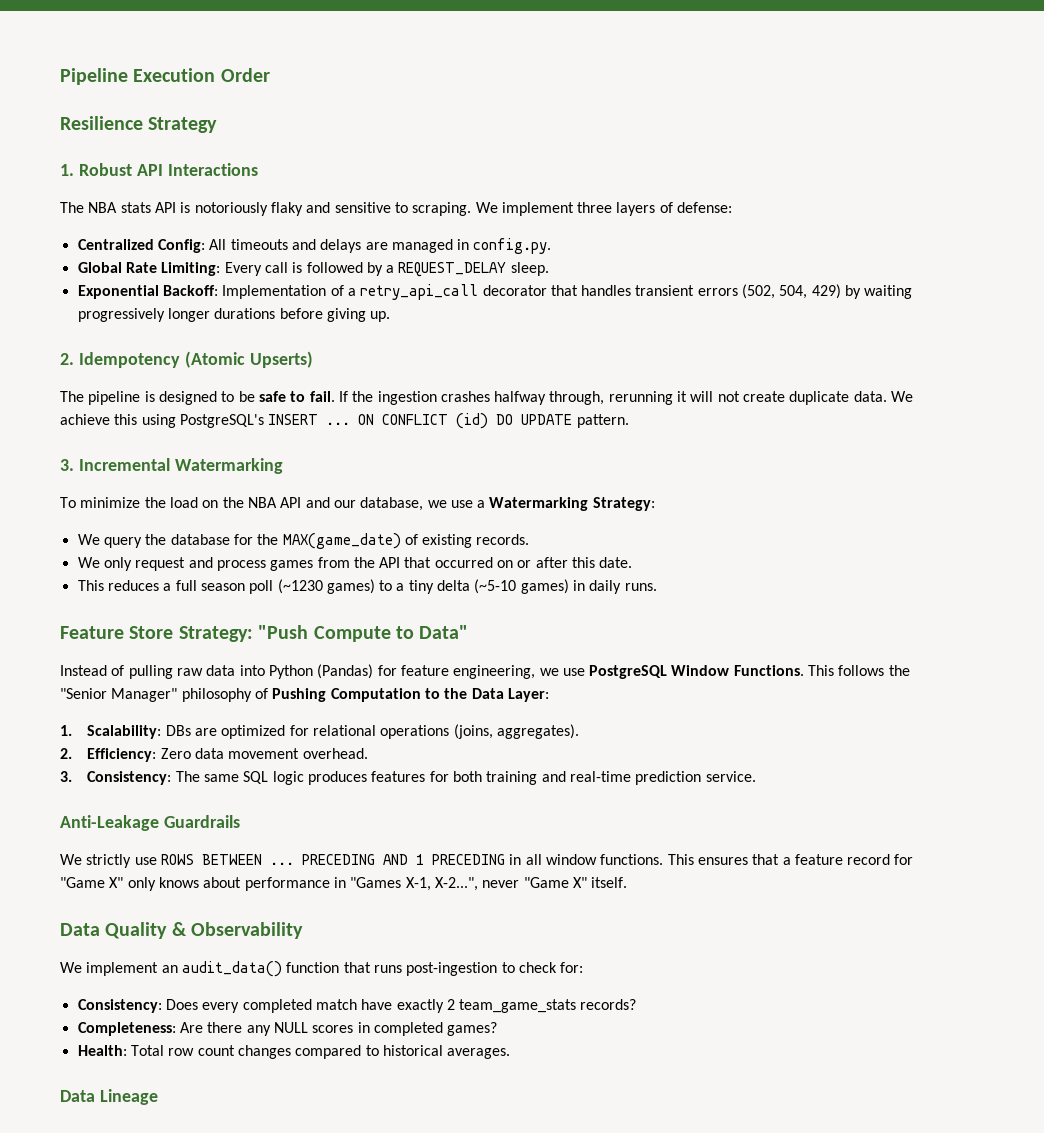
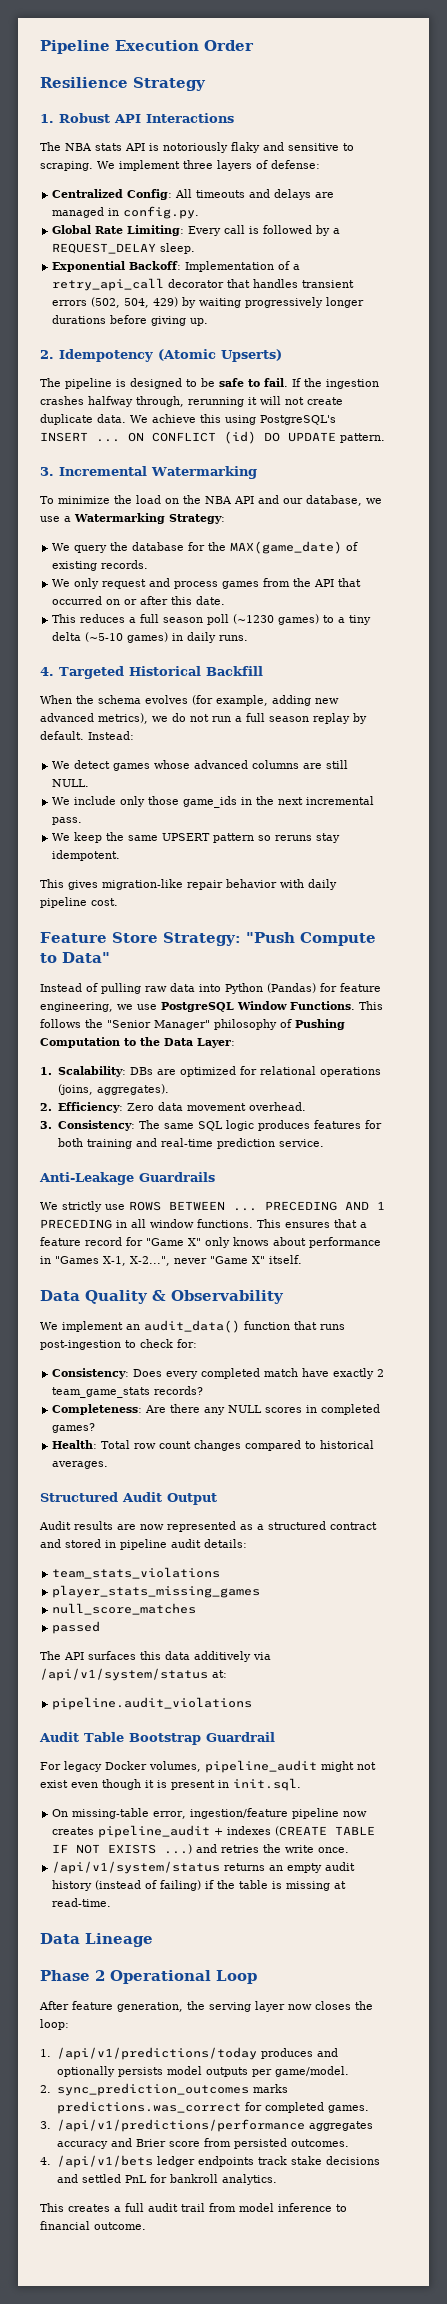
(657, 587) none -> [40,666,263,679] [40,695,339,706] [40,713,367,724] [40,731,134,740] [52,760,349,771] [52,779,90,787] [52,796,375,808] [52,817,83,825] [52,832,341,843] [52,850,121,861] [40,879,337,890] [40,897,118,908] // 4. Targeted Historical Backfill // When the schema evolves (for example, adding new advanced metrics), we do not run a full season replay by default. Instead: // We detect games whose advanced columns are still NULL. // We include only those game_ids in the next incremental pass. // We keep the same UPSERT pattern so reruns stay idempotent. // This gives migration-like repair behavior with daily pipeline cost.
[60,1089,158,1105] Data Lineage -> [40,1492,217,1505] [39,1521,377,1532] [40,1539,247,1550] [52,1567,221,1579] [52,1585,261,1598] [52,1603,197,1615] [52,1621,101,1634] [40,1651,271,1662] [40,1668,227,1681] [52,1697,253,1710] [39,1732,275,1745] [40,1760,376,1773] [40,1778,301,1791] [52,1808,368,1819] [52,1825,376,1838] [52,1844,350,1854] [52,1861,356,1874] [52,1880,347,1891] [52,1898,112,1907] [40,1933,153,1947] [40,1970,257,1984] [39,2001,373,2012] [40,2019,69,2030] [40,2047,338,2060] [56,2066,349,2077] [40,2083,288,2096] [56,2101,369,2114] [40,2119,373,2132] [56,2138,349,2149] [40,2155,380,2168] [56,2174,277,2185] [40,2203,347,2212] [40,2221,146,2230] Structured Audit Output // Audit results are now represented as a structured contract and stored in pipeline audit details: // team_stats_violations // player_stats_missing_games // null_score_matches // passed // The API surfaces this data additively via /api/v1/system/status at: // pipeline.audit_violations // Audit Table Bootstrap Guardrail // For legacy Docker volumes, pipeline_audit might not exist even though it is present in init.sql. // On missing-table error, ingestion/feature pipeline now creates pipeline_audit + indexes (CREATE TABLE IF NOT EXISTS ...) and retries the write once. // /api/v1/system/status returns an empty audit history (instead of failing) if the table is missing at read-time. // Data Lineage // Phase 2 Operational Loop // After feature generation, the serving layer now closes the loop: // 1. /api/v1/predictions/today produces and optionally persists model outputs per game/model. // 2. sync_prediction_outcomes marks predictions.was_correct for completed games. // 3. /api/v1/predictions/performance aggregates accuracy and Brier score from persisted outcomes. // 4. /api/v1/bets ledger endpoints track stake decisions and settled PnL for bankroll analytics. // This creates a full audit trail from model inference to financial outcome.

